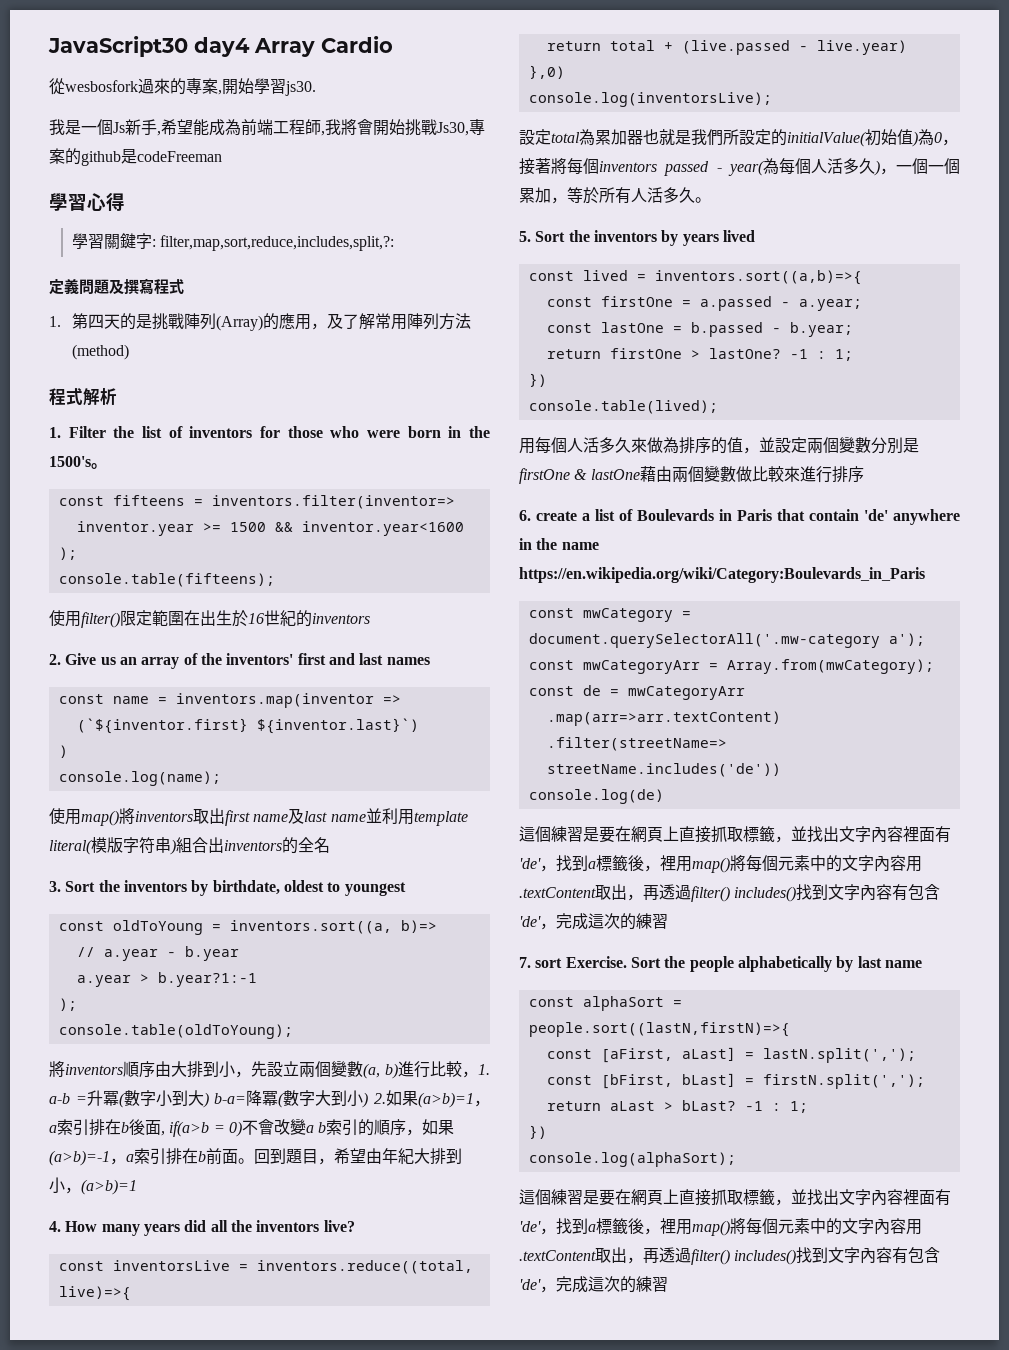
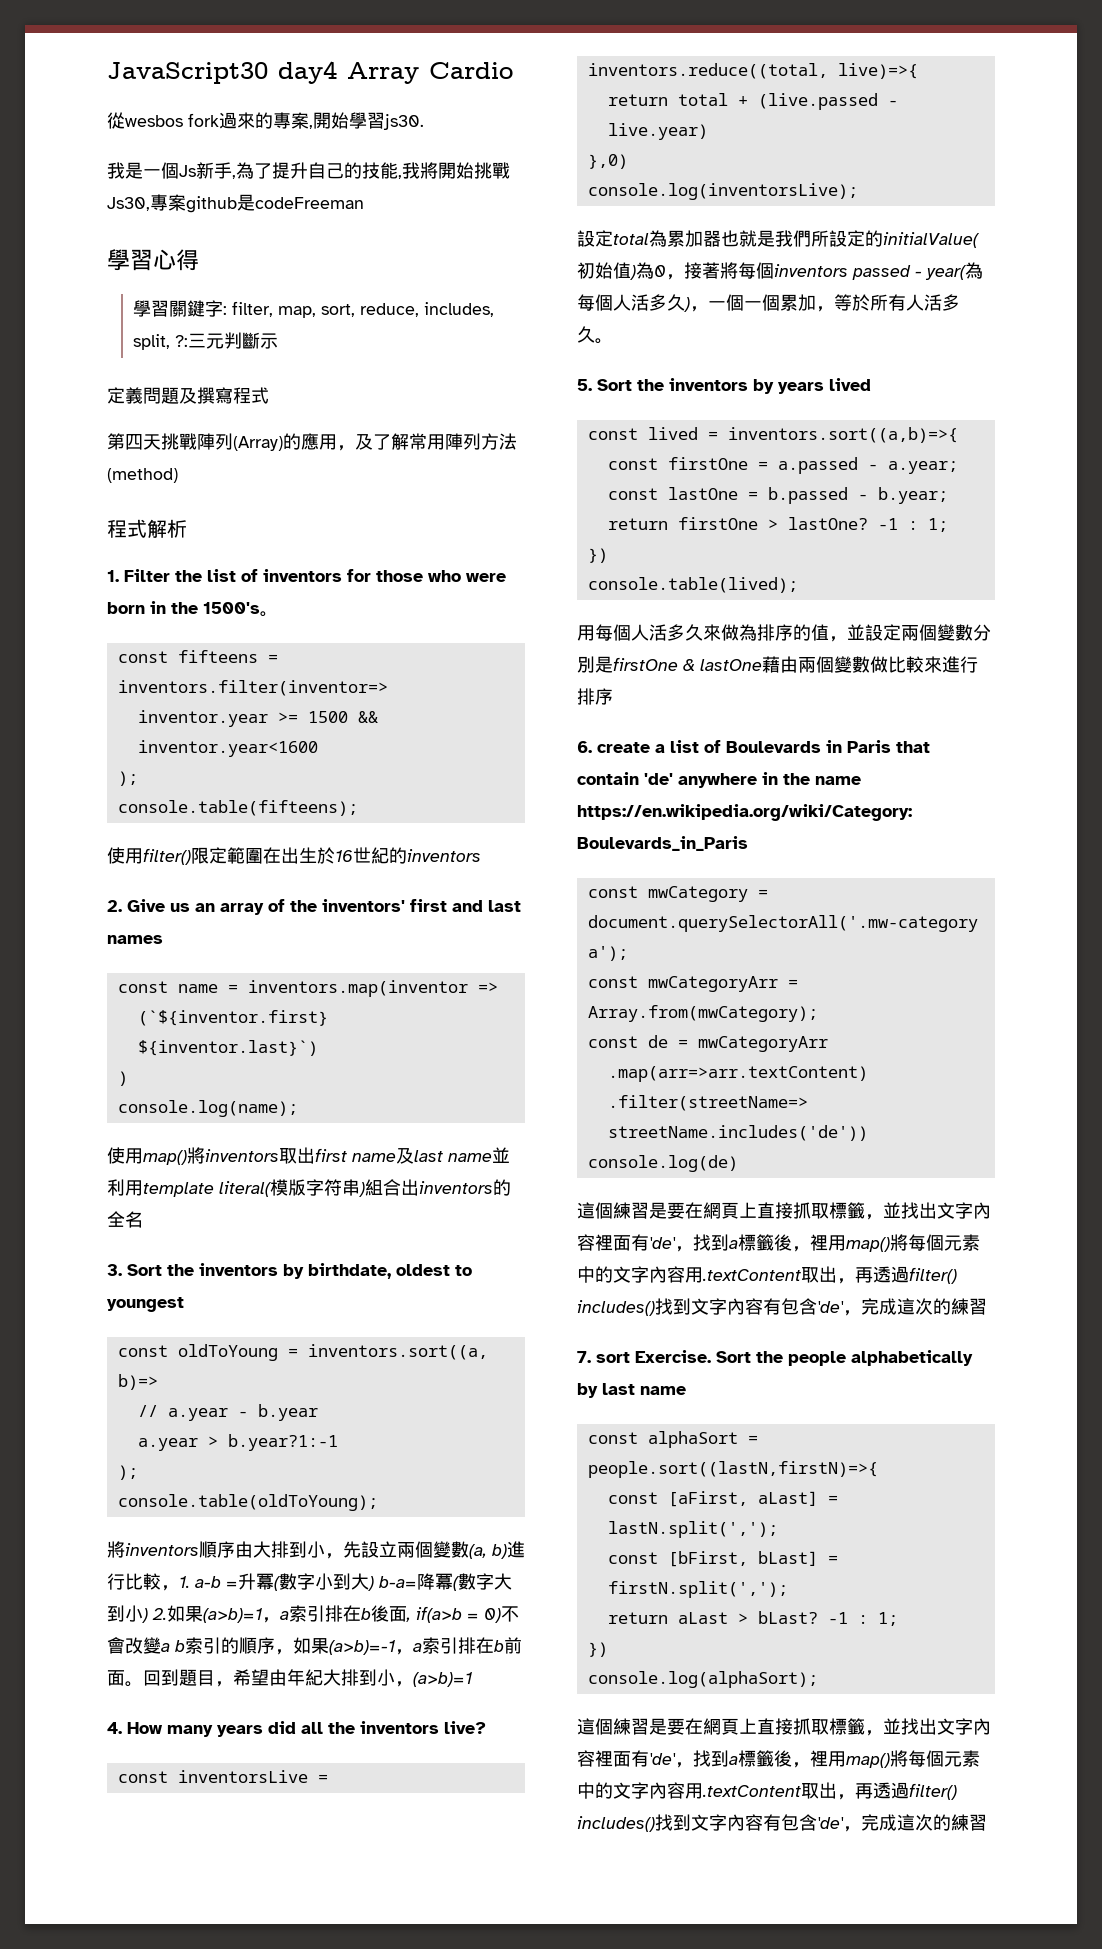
[65,80,138,92] wesbosfork -> [125,113,219,127] wesbos fork
[161,119,321,136] 希望能成為前端工程師 -> [236,162,398,179] 為了提升自己的技能
[357,119,373,135] 會 -> (438, 170) none
[65,148,81,165] 的 -> (186, 202) none
[160,235,395,251] filter,map,sort,reduce,includes,split,?: -> [232,301,495,318] [133,332,279,350] filter, map, sort, reduce, includes, split, ?:三元判斷示
[49,313,152,330] 1.第四天的是 -> [107,433,161,450] 第四天

